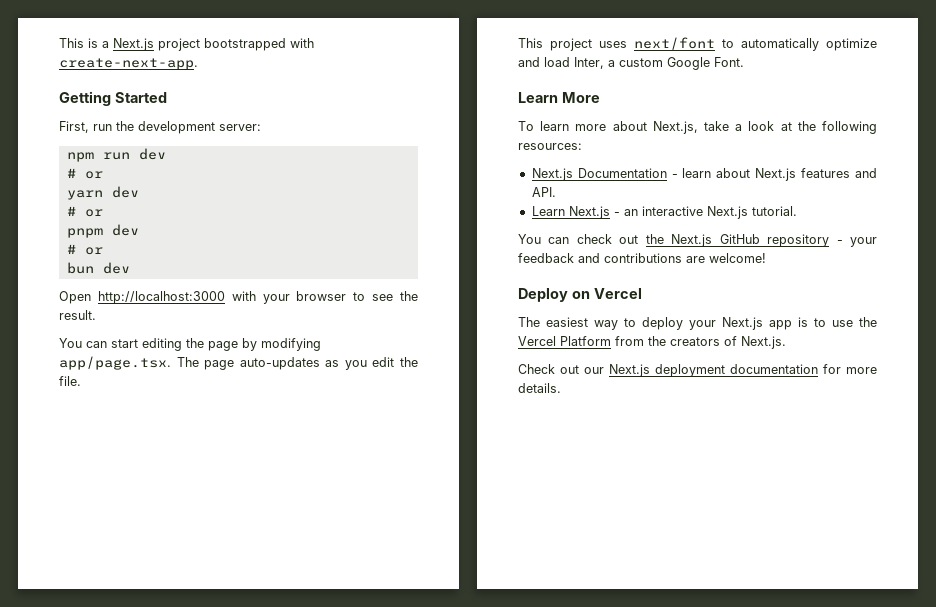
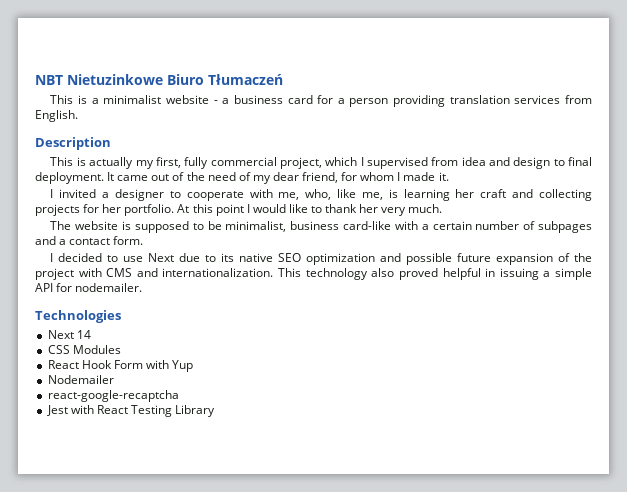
[59,38,314,51] [59,58,198,70] [59,91,167,106] [59,121,261,134] [66,148,166,162] [66,168,103,179] [66,186,139,200] [66,206,103,217] [66,224,139,238] [66,244,103,255] [66,262,130,274] [59,291,418,304] [59,310,96,320] [59,338,321,351] [59,356,418,370] [59,376,81,386] [518,37,877,51] [518,57,744,70] [518,92,600,103] [518,121,877,134] [518,143,582,150] [531,168,877,181] [531,187,556,197] [531,206,797,219] [518,234,877,247] [518,253,766,263] [518,288,642,302] [518,317,877,330] [518,336,786,349] [518,364,877,377] [518,383,561,393] This is a Next.js project bootstrapped with create-next-app. // Getting Started // First, run the development server: // npm run dev // # or // yarn dev // # or // pnpm dev // # or // bun dev // Open http://localhost:3000 with your browser to see the result. // You can start editing the page by modifying app/page.tsx. The page auto-updates as you edit the file. // This project uses next/font to automatically optimize and load Inter, a custom Google Font. // Learn More // To learn more about Next.js, take a look at the following resources: // Next.js Documentation - learn about Next.js features and API. // Learn Next.js - an interactive Next.js tutorial. // You can check out the Next.js GitHub repository - your feedback and contributions are welcome! // Deploy on Vercel // The easiest way to deploy your Next.js app is to use the Vercel Platform from the creators of Next.js. // Check out our Next.js deployment documentation for more details. -> [35,74,283,85] [50,95,592,107] [35,110,78,122] [35,137,111,150] [50,157,592,169] [35,172,449,184] [50,189,592,201] [35,204,443,216] [50,221,593,233] [35,236,144,245] [50,253,592,265] [35,268,593,280] [35,283,143,292] [35,310,121,323] [47,330,91,339] [47,345,121,354] [47,360,194,372] [47,375,114,384] [47,390,179,402] [46,405,216,417] NBT Nietuzinkowe Biuro Tłumaczeń // This is a minimalist website - a business card for a person providing translation services from English. // Description // This is actually my first, fully commercial project, which I supervised from idea and design to final deployment. It came out of the need of my dear friend, for whom I made it. // I invited a designer to cooperate with me, who, like me, is learning her craft and collecting projects for her portfolio. At this point I would like to thank her very much. // The website is supposed to be minimalist, business card-like with a certain number of subpages and a contact form. // I decided to use Next due to its native SEO optimization and possible future expansion of the project with CMS and internationalization. This technology also proved helpful in issuing a simple API for nodemailer. // Technologies // Next 14 // CSS Modules // React Hook Form with Yup // Nodemailer // react-google-recaptcha // Jest with React Testing Library

